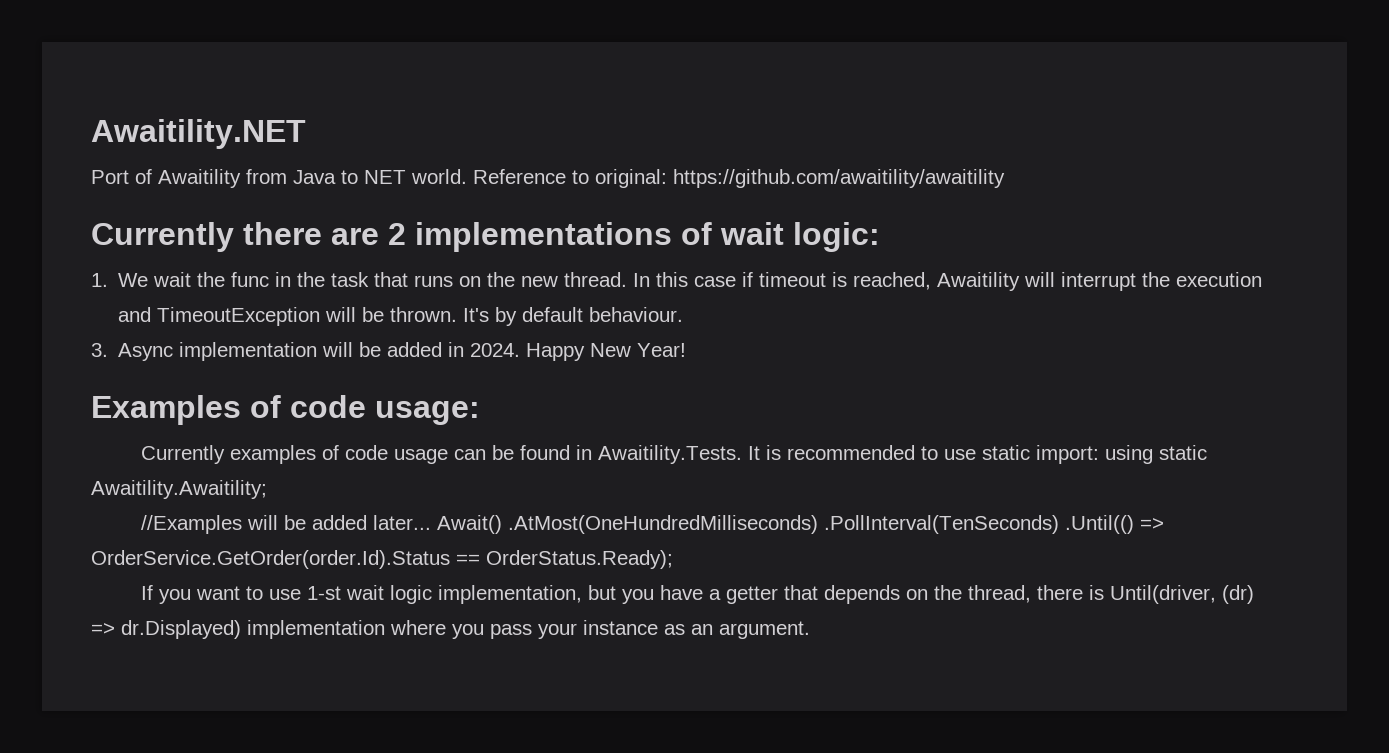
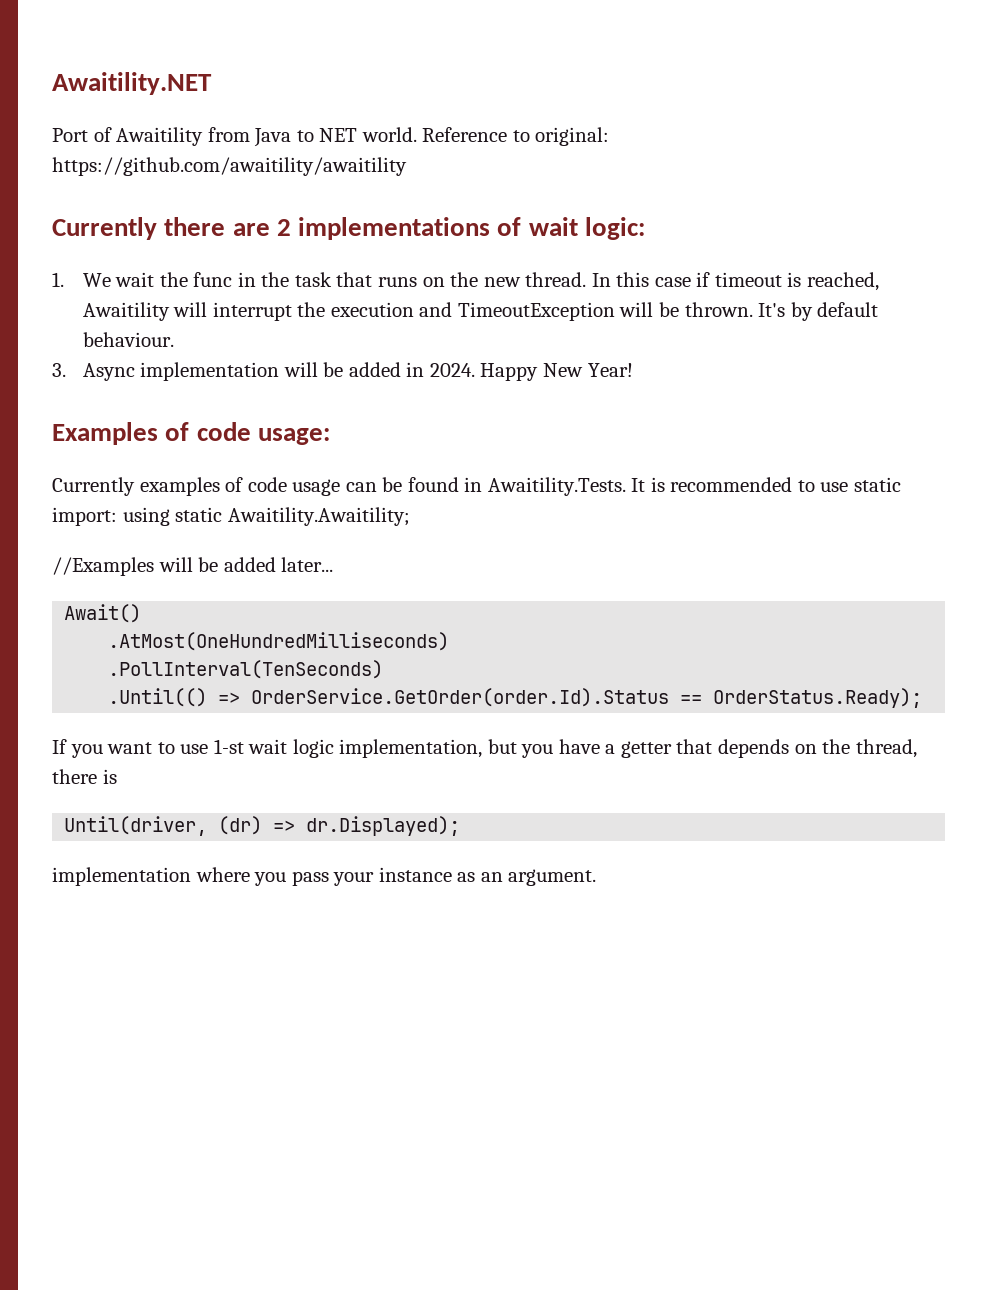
(432, 522) none -> (334, 564) //
(503, 524) none -> (142, 613) //
(819, 524) none -> (450, 641) //
(1060, 524) none -> (384, 669) //
(1105, 592) none -> (117, 776) //
[121,620,241,639] dr.Displayed) -> [306,816,461,836] dr.Displayed); //

